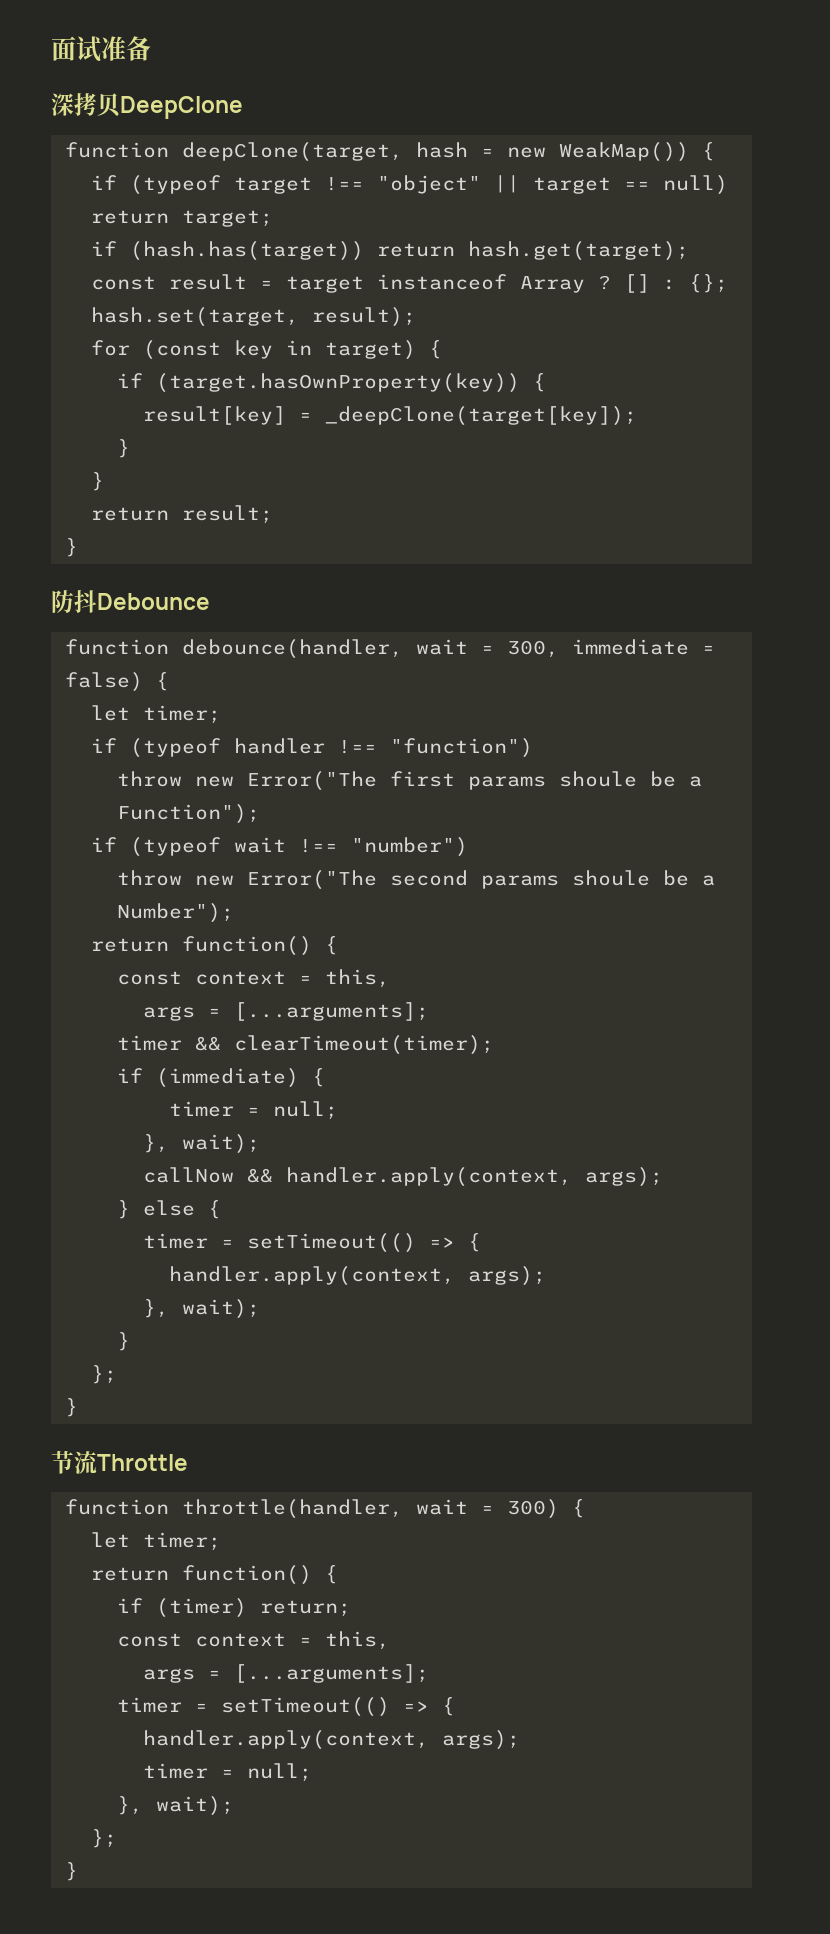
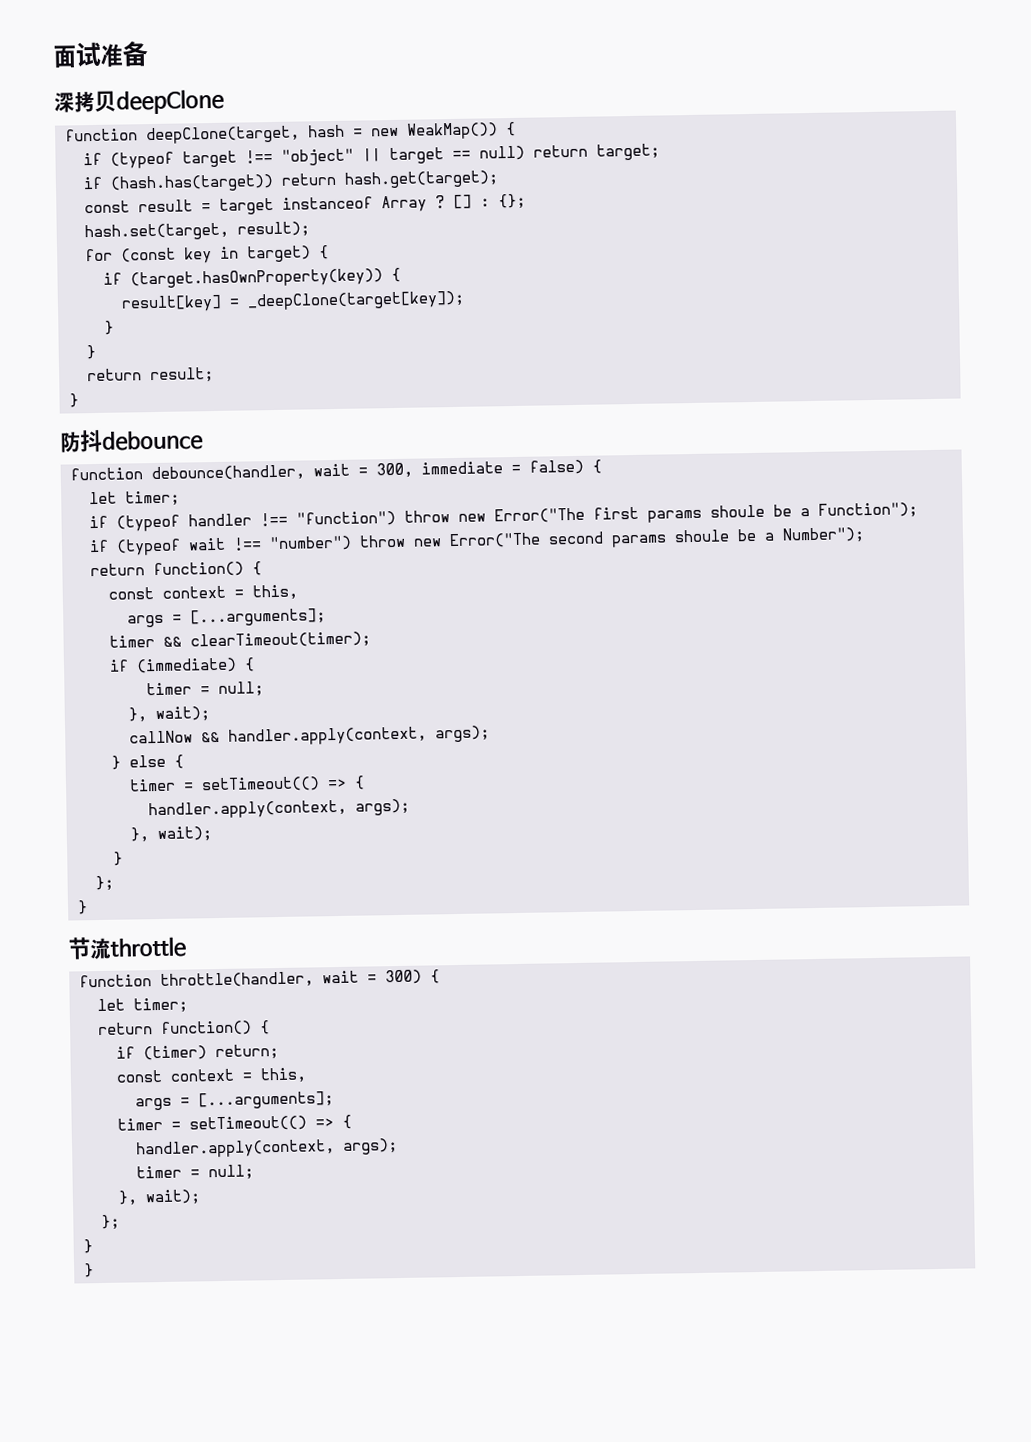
[120,96,243,119] DeepClone -> [116,88,225,115] deepClone
[97,593,210,610] Debounce -> [102,430,204,451] debounce
(533, 748) // -> (396, 518) none
(468, 847) // -> (352, 543) none
[97,1454,188,1471] Throttle -> [110,936,187,958] throttle
(78, 1871) none -> [83,1263,94,1278] // }

